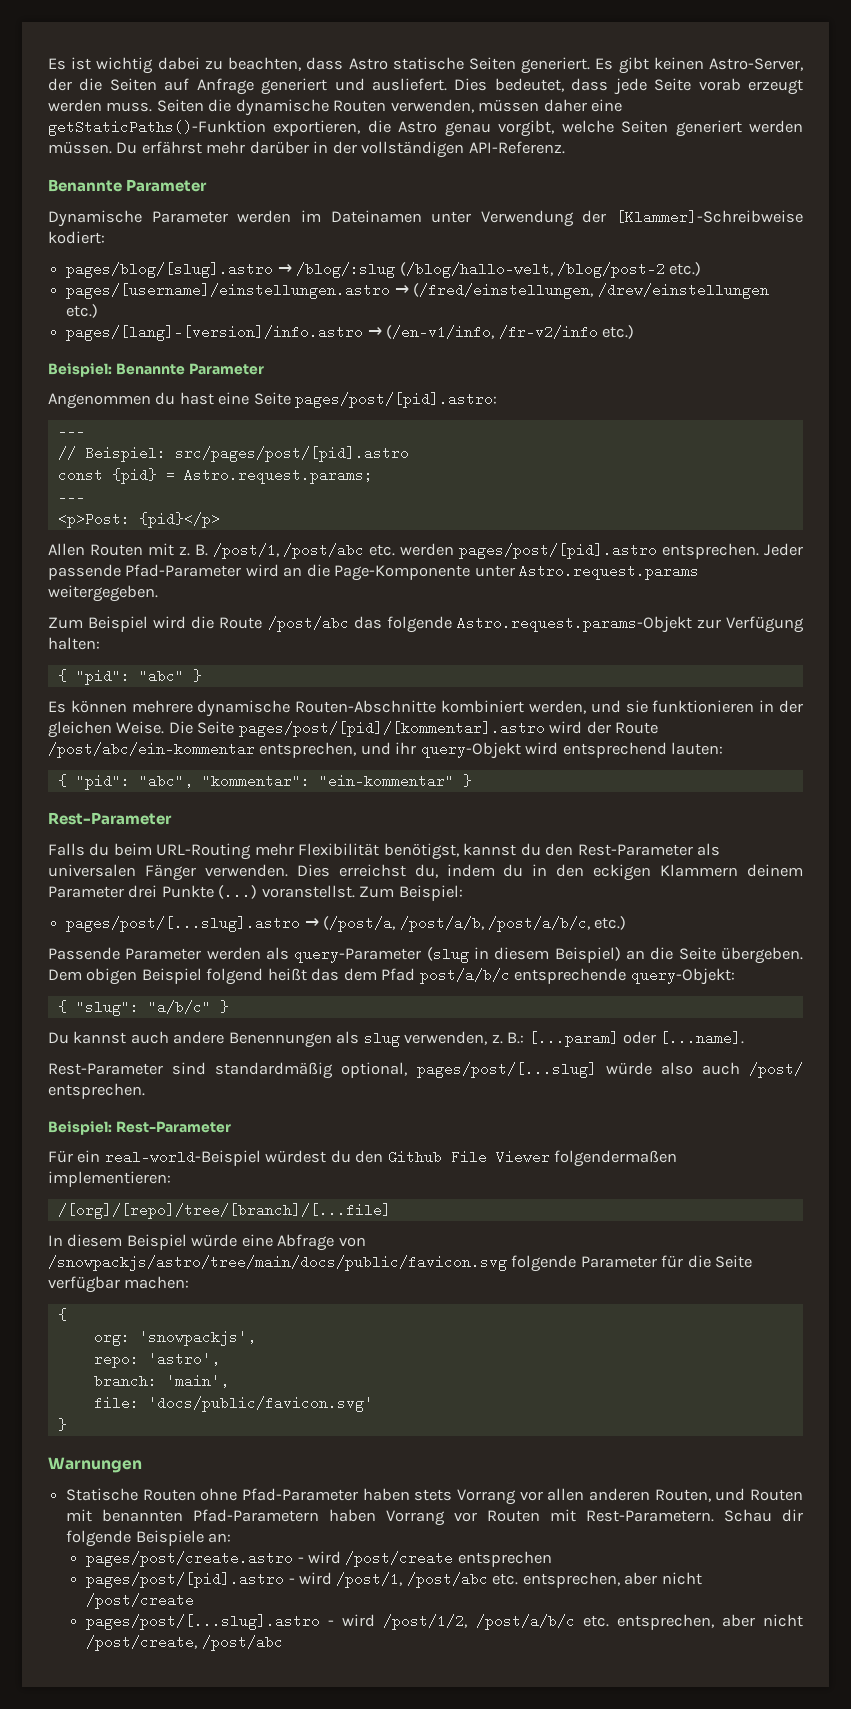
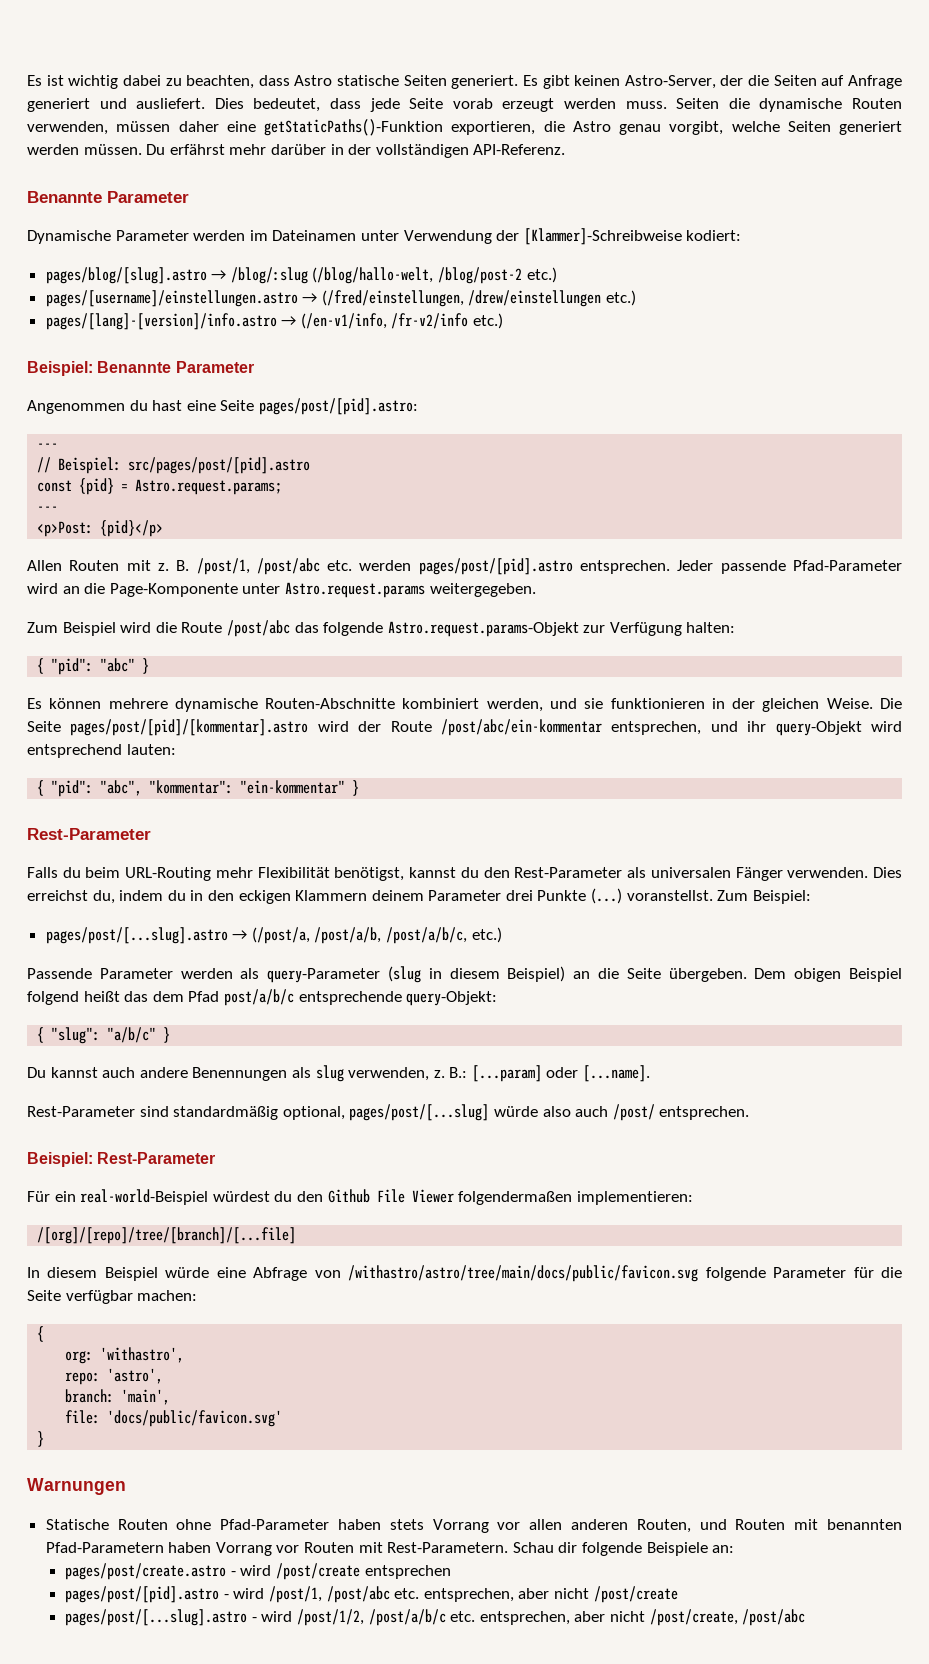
[48,1255,507,1271] /snowpackjs/astro/tree/main/docs/public/favicon.svg -> [348,1265,699,1282] /withastro/astro/tree/main/docs/public/favicon.svg
[138,1330,256,1346] 'snowpackjs', -> [100,1347,185,1363] 'withastro',

